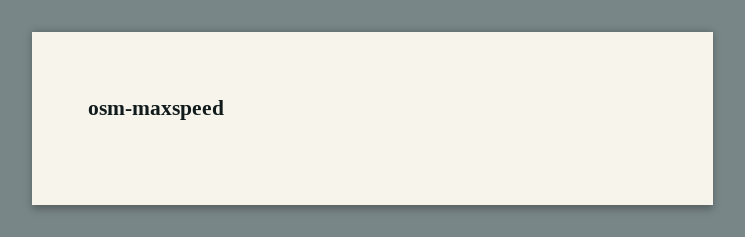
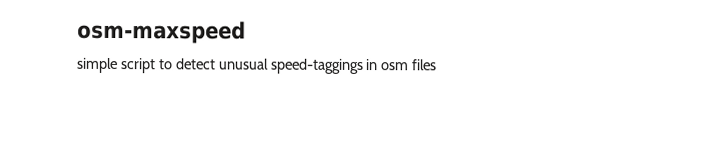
(224, 110) none -> [77,57,438,75] // simple script to detect unusual speed-taggings in osm files

